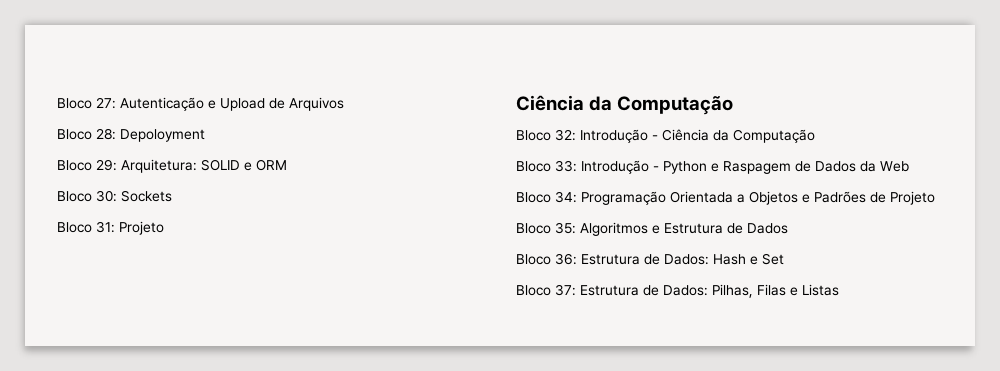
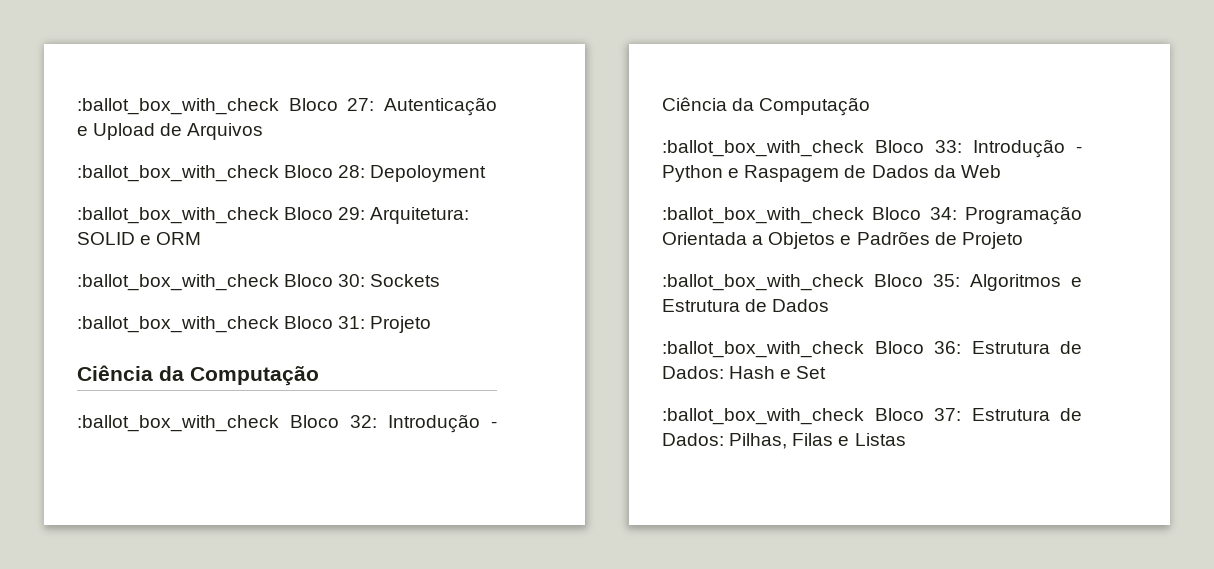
(57, 103) none -> [77,98,279,115] :ballot_box_with_check
(344, 104) none -> [77,165,279,182] :ballot_box_with_check
(205, 135) none -> [77,207,279,224] :ballot_box_with_check
(287, 165) none -> [77,274,279,291] :ballot_box_with_check
(172, 196) none -> [77,316,279,333] :ballot_box_with_check
(734, 105) none -> [77,415,279,432] :ballot_box_with_check
(815, 136) none -> [662,140,864,157] :ballot_box_with_check
(909, 166) none -> [662,207,864,224] :ballot_box_with_check
(935, 198) none -> [662,274,864,291] :ballot_box_with_check
(788, 228) none -> [662,341,864,358] :ballot_box_with_check
(784, 259) none -> [662,408,864,425] :ballot_box_with_check

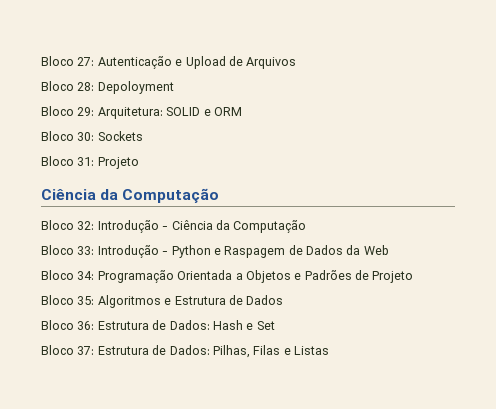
[77,98,279,115] :ballot_box_with_check -> (41, 61) none
[77,165,279,182] :ballot_box_with_check -> (297, 63) none
[77,207,279,224] :ballot_box_with_check -> (174, 87) none
[77,274,279,291] :ballot_box_with_check -> (242, 111) none
[77,316,279,333] :ballot_box_with_check -> (143, 136) none
[77,415,279,432] :ballot_box_with_check -> (220, 195) none
[662,140,864,157] :ballot_box_with_check -> (307, 226) none
[662,207,864,224] :ballot_box_with_check -> (389, 250) none
[662,274,864,291] :ballot_box_with_check -> (414, 277) none
[662,341,864,358] :ballot_box_with_check -> (284, 300) none
[662,408,864,425] :ballot_box_with_check -> (275, 325) none

